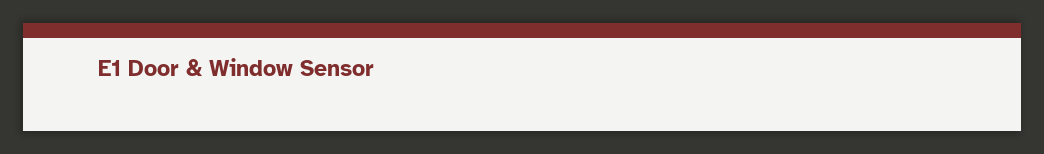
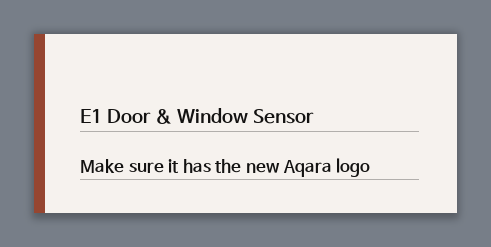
(374, 68) none -> [80,158,371,177] // Make sure it has the new Aqara logo

